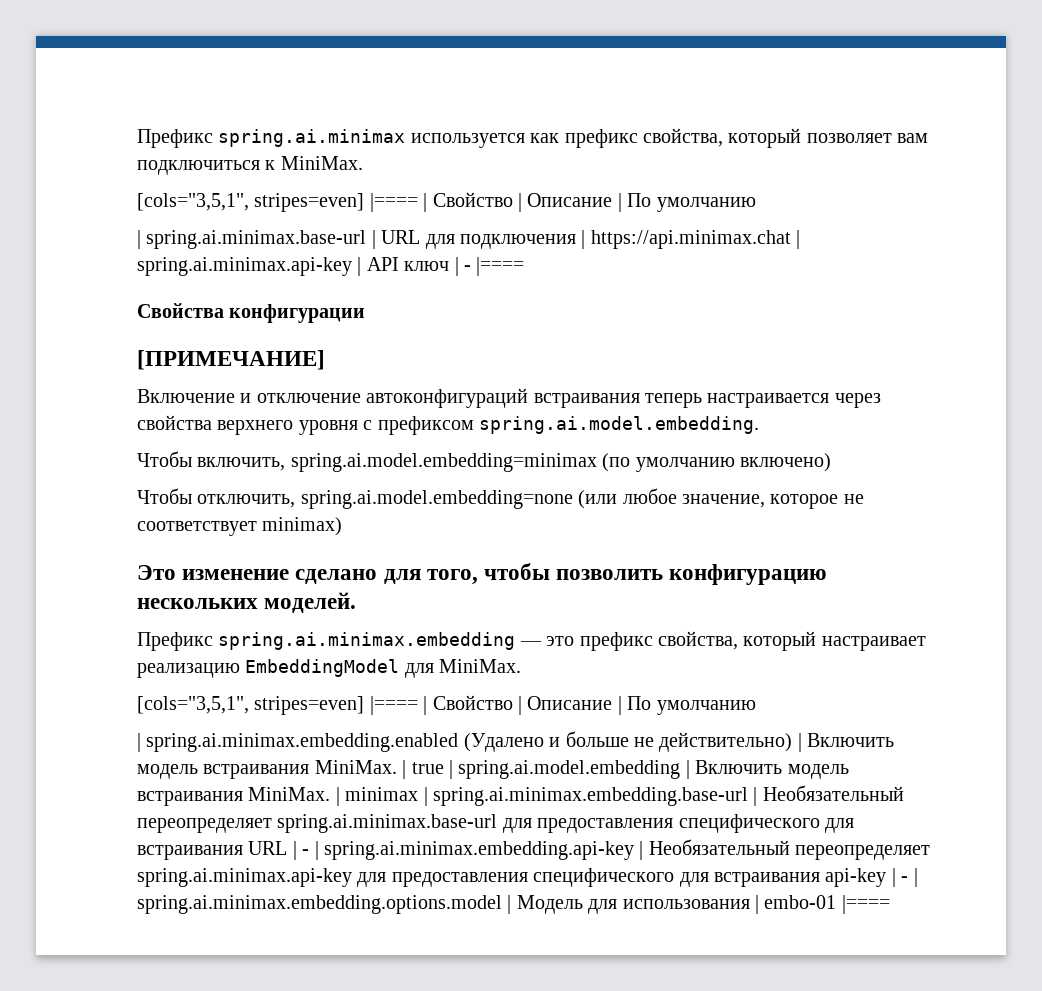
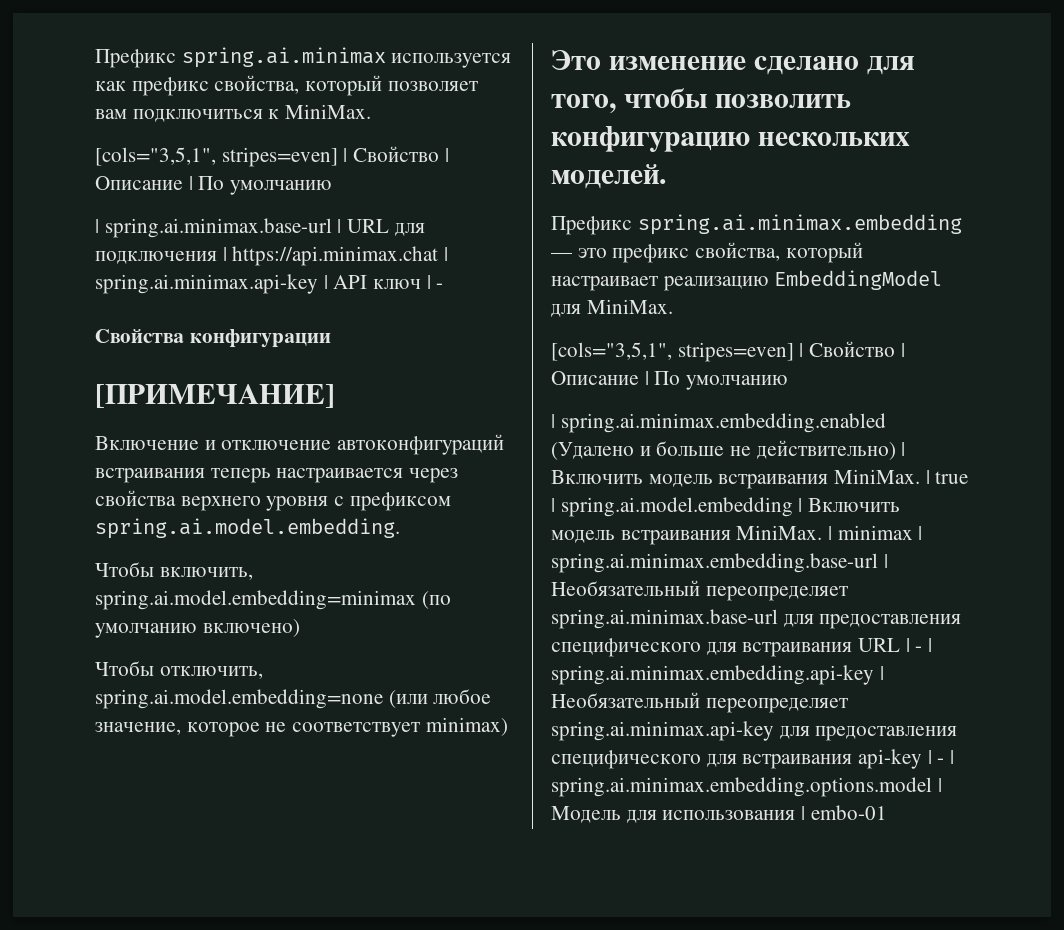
[369,193,418,212] |==== -> (338, 157) none
[476,257,525,276] |==== -> (444, 286) none
[369,696,418,715] |==== -> (794, 352) none
[841,895,890,914] |==== -> (887, 812) none

